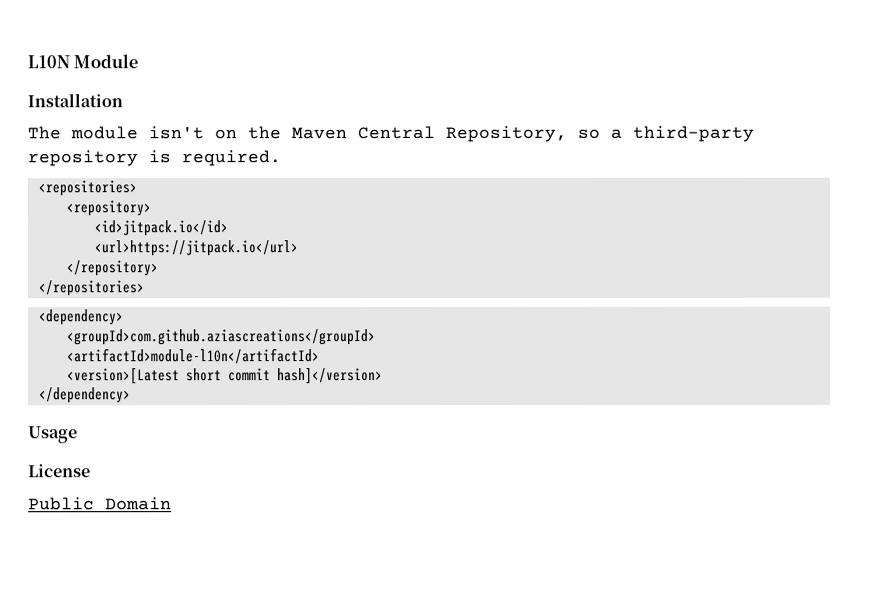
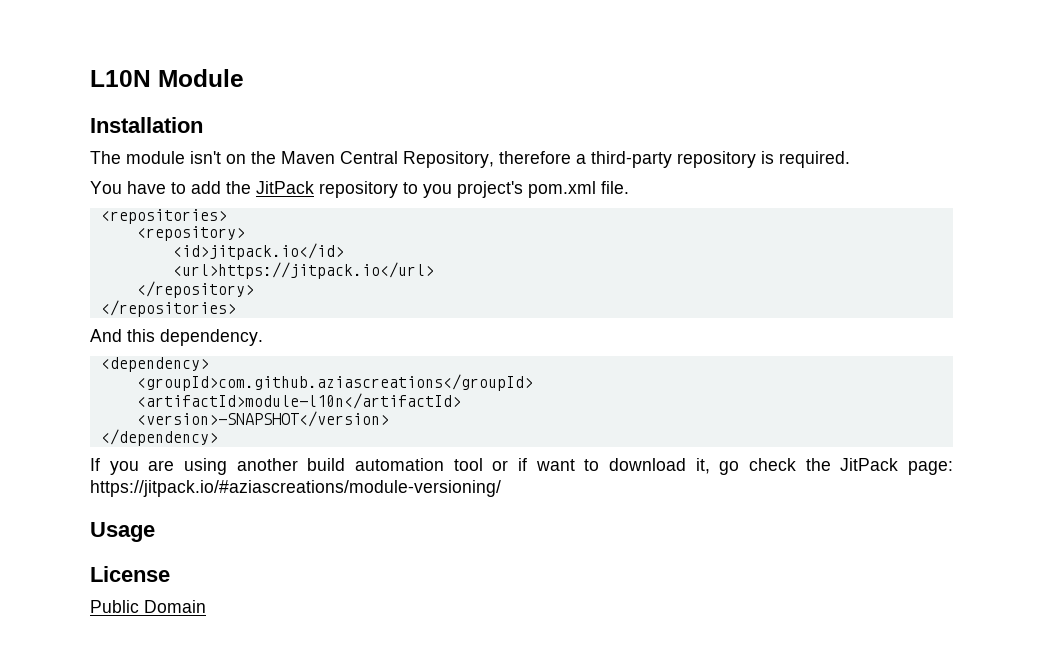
[577,128,600,139] so -> [499,151,571,164] therefore
(281, 158) none -> [90,181,629,198] // You have to add the JitPack repository to you project's pom.xml file.
(144, 288) none -> [90,329,263,346] // And this dependency.
[66,367,383,385] [38,387,131,404] <version>[Latest short commit hash]</version> // </dependency> -> [136,411,389,427] [100,429,218,446] [90,458,953,475] [90,480,501,497] <version>-SNAPSHOT</version> // </dependency> // If you are using another build automation tool or if want to download it, go check the JitPack page: https://jitpack.io/#aziascreations/module-versioning/

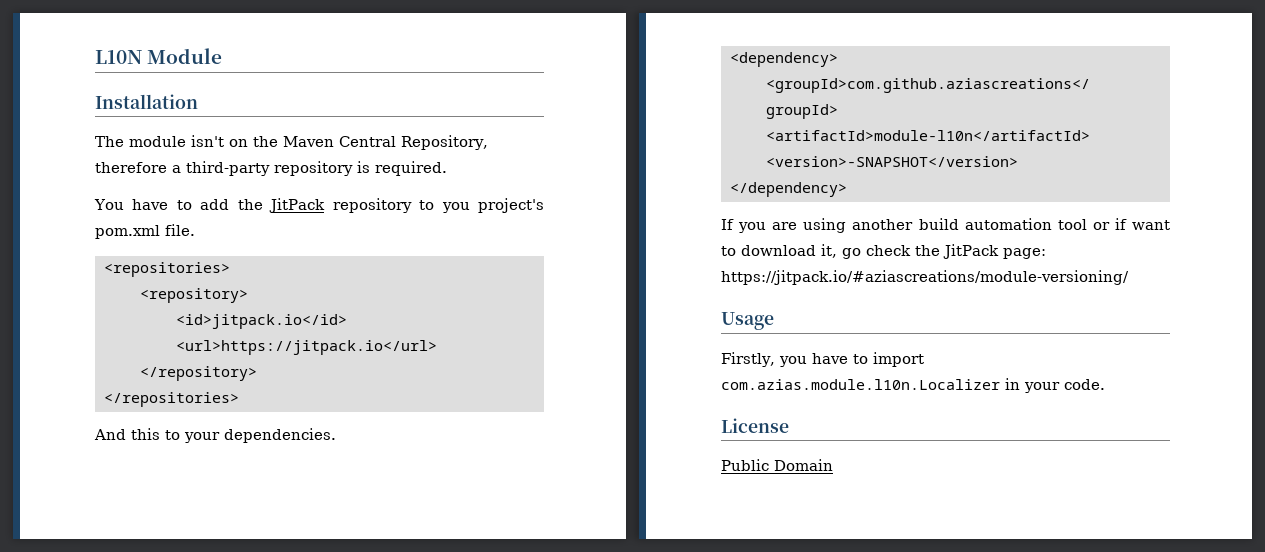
[160,329,263,346] dependency. -> [165,428,336,443] to your dependencies.
(155, 532) none -> [721,352,924,367] [721,378,1105,393] // Firstly, you have to import com.azias.module.l10n.Localizer in your code.

